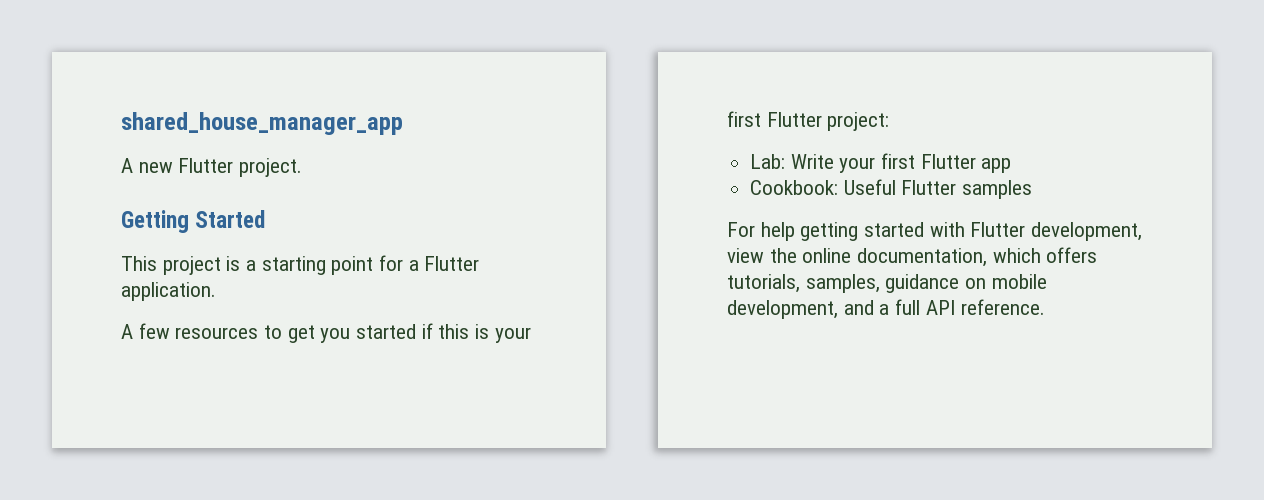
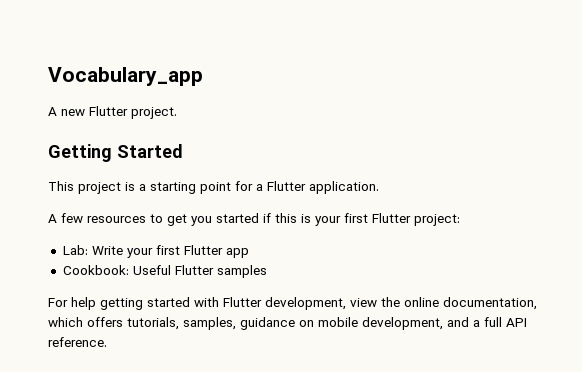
[121,112,403,135] shared_house_manager_app -> [48,67,203,86] Vocabulary_app

